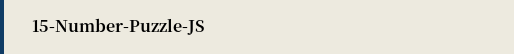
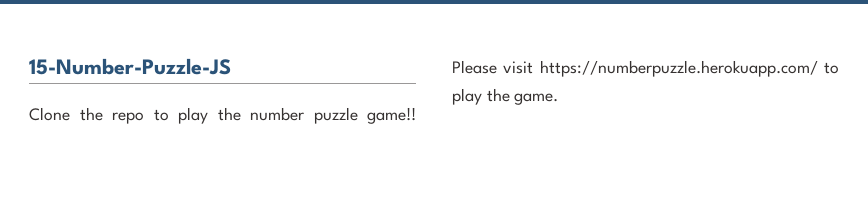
(205, 26) none -> [29,107,416,124] [452,60,839,77] [452,88,559,105] // Clone the repo to play the number puzzle game!! Please visit https://numberpuzzle.herokuapp.com/ to play the game.

